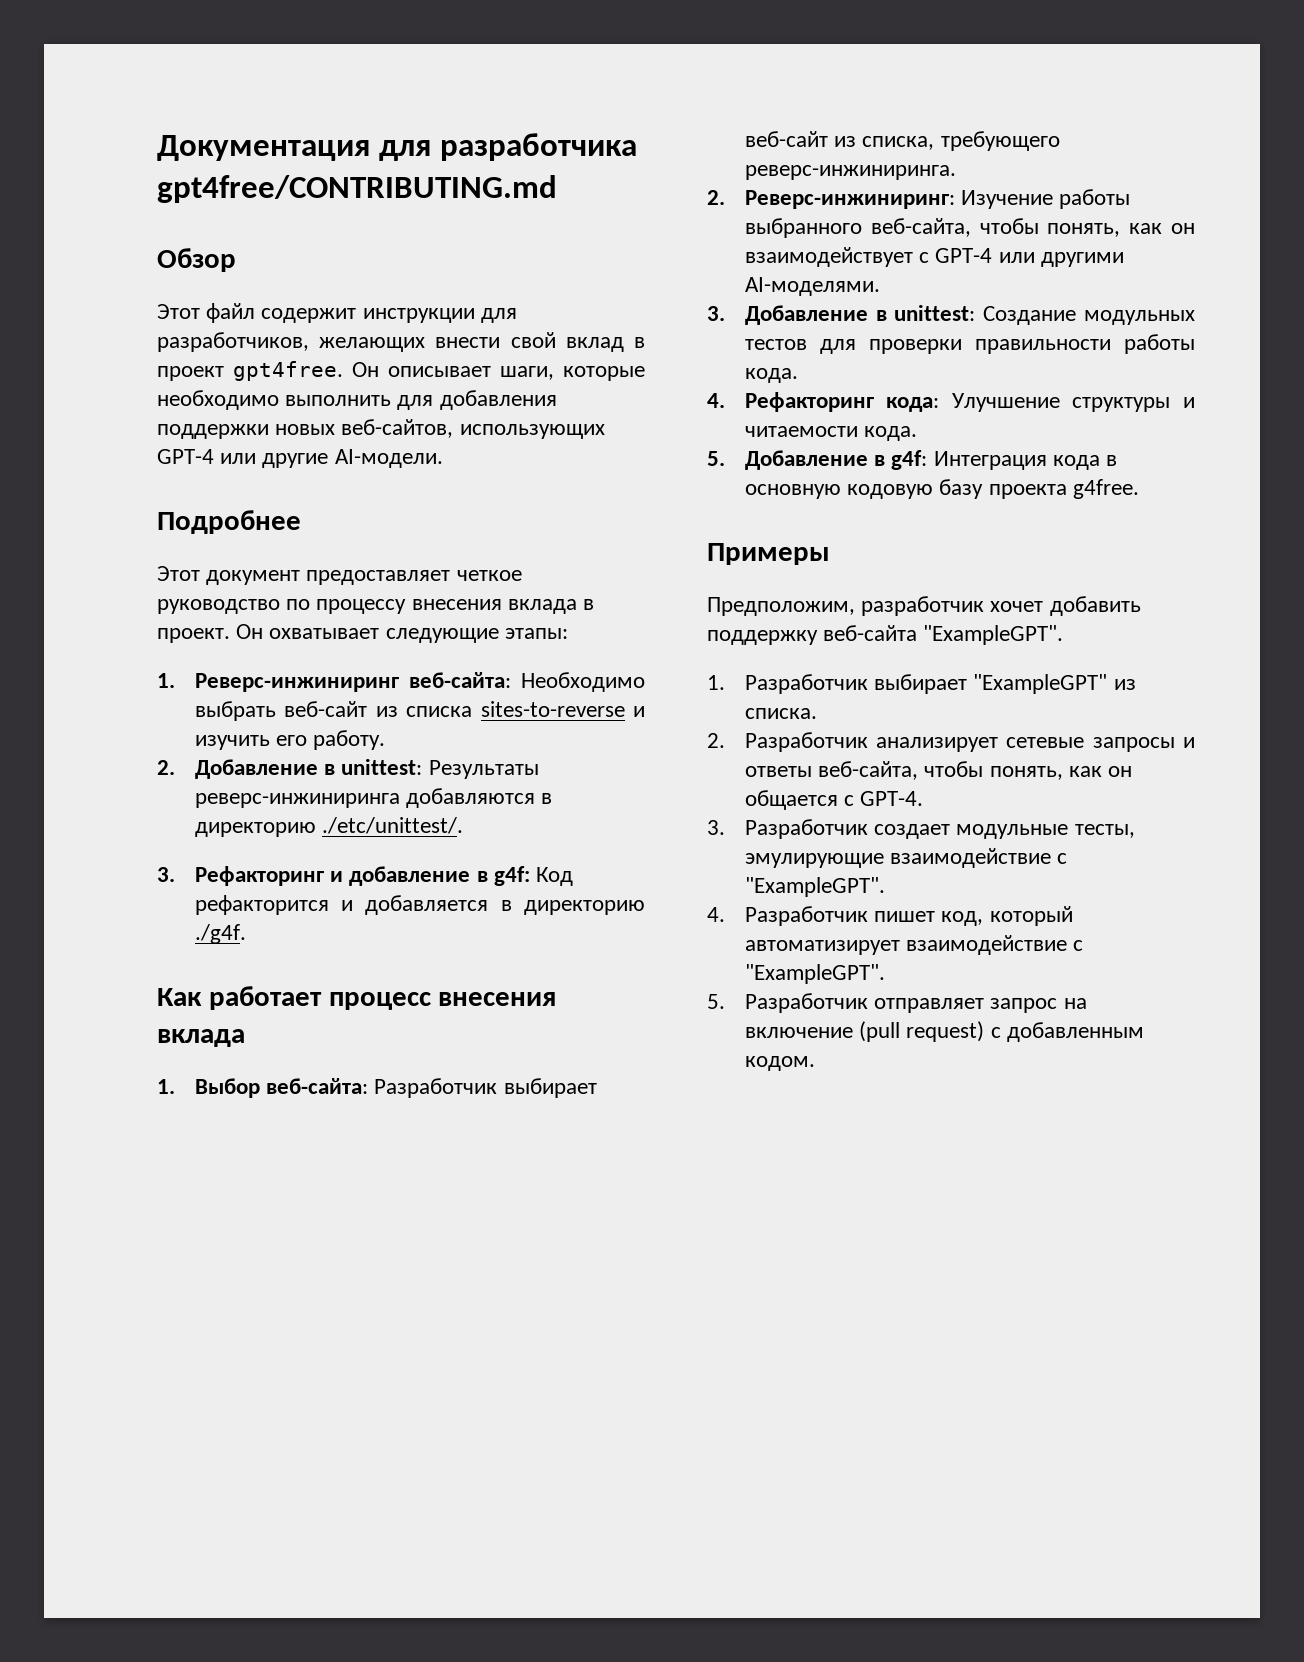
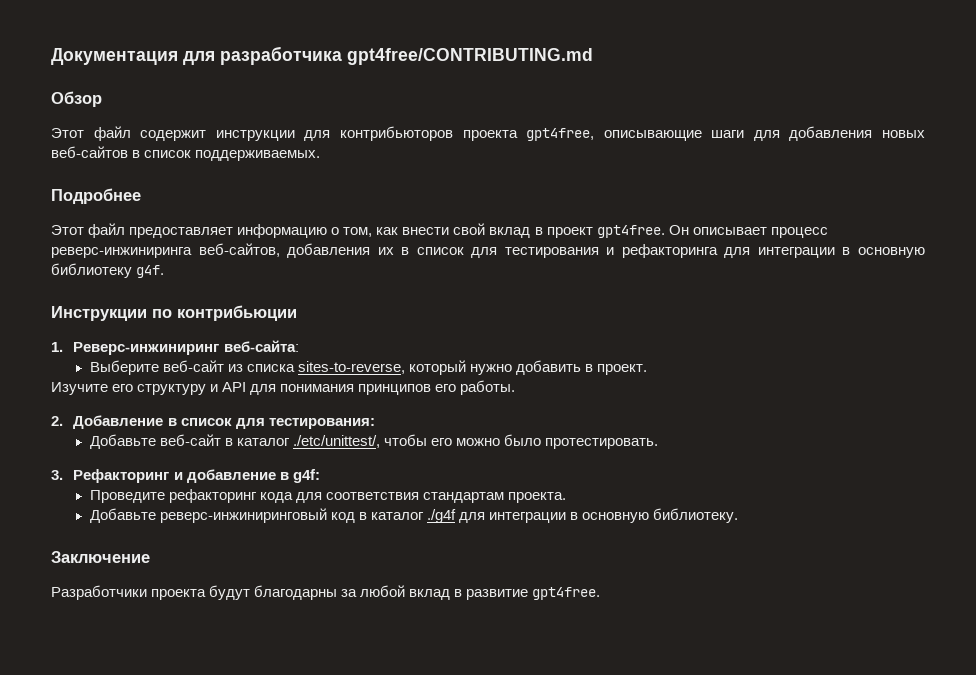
[157,332,426,352] разработчиков, желающих -> [339,126,926,141] [51,146,321,161] [51,188,141,204] [51,223,399,238] контрибьюторов проекта gpt4free, описывающие шаги для добавления новых веб-сайтов в список поддерживаемых. // Подробнее // Этот файл предоставляет информацию о том, как
[500,366,645,381] [157,390,557,410] [157,419,605,439] [157,449,443,468] [157,510,301,534] [157,566,522,585] [157,599,595,614] [157,624,568,643] шаги, которые необходимо выполнить для добавления поддержки новых веб-сайтов, использующих GPT-4 или другие AI-модели. // Подробнее // Этот документ предоставляет четкое руководство по процессу внесения вклада в проект. Он охватывает следующие этапы: -> [770,227,828,238] [51,243,926,258] [51,263,165,278] [51,305,297,321] процесс реверс-инжиниринга веб-сайтов, добавления их в список для тестирования и рефакторинга для интеграции в основную библиотеку g4f. // Инструкции по контрибьюции
[521,672,645,692] [194,701,276,721] Необходимо выбрать -> [89,360,159,375] // Выберите
[480,701,645,717] [194,730,386,750] [157,759,539,779] [194,788,553,808] [194,817,464,837] sites-to-reverse и изучить его работу. // 2. Добавление в unittest: Результаты реверс-инжиниринга добавляются в директорию ./etc/unittest/. -> [298,360,648,375] [51,380,516,395] [51,415,375,429] [89,434,659,449] sites-to-reverse, который нужно добавить в проект. // Изучите его структуру и API для понимания принципов его работы. // 2. Добавление в список для тестирования: // Добавьте веб-сайт в каталог ./etc/unittest/, чтобы его можно было протестировать.
[536,867,574,886] [194,895,645,915] [194,924,246,944] [157,986,557,1010] [157,1029,245,1047] [157,1078,597,1098] [744,131,1060,151] [744,165,956,180] [707,189,1131,209] [744,218,1195,238] [744,247,1124,267] [744,277,880,296] [707,305,1195,325] [744,334,1195,354] [744,368,798,383] [707,392,1195,412] [744,426,918,441] [707,450,1118,470] [744,479,1139,499] [707,543,830,565] [707,596,1141,616] [707,625,1064,645] [707,674,1136,694] [744,708,817,719] [707,732,1195,752] [744,761,1133,780] [744,790,924,810] [707,819,1135,839] [744,848,1068,868] [744,877,885,897] [707,906,1073,926] [744,935,1084,955] [744,964,885,984] [707,993,1087,1013] [744,1021,1144,1042] [744,1056,815,1071] Код рефакторится и добавляется в директорию ./g4f. // Как работает процесс внесения вклада // 1. Выбор веб-сайта: Разработчик выбирает веб-сайт из списка, требующего реверс-инжиниринга. // 2. Реверс-инжиниринг: Изучение работы выбранного веб-сайта, чтобы понять, как он взаимодействует с GPT-4 или другими AI-моделями. // 3. Добавление в unittest: Создание модульных тестов для проверки правильности работы кода. // 4. Рефакторинг кода: Улучшение структуры и читаемости кода. // 5. Добавление в g4f: Интеграция кода в основную кодовую базу проекта g4free. // Примеры // Предположим, разработчик хочет добавить поддержку веб-сайта "ExampleGPT". // 1. Разработчик выбирает "ExampleGPT" из списка. // 2. Разработчик анализирует сетевые запросы и ответы веб-сайта, чтобы понять, как он общается с GPT-4. // 3. Разработчик создает модульные тесты, эмулирующие взаимодействие с "ExampleGPT". // 4. Разработчик пишет код, который автоматизирует взаимодействие с "ExampleGPT". // 5. Разработчик отправляет запрос на включение (pull request) с добавленным кодом. -> [89,489,567,503] [89,508,739,523] [51,551,150,563] [51,585,601,600] // Проведите рефакторинг кода для соответствия стандартам проекта. // Добавьте реверс-инжиниринговый код в каталог ./g4f для интеграции в основную библиотеку. // Заключение // Разработчики проекта будут благодарны за любой вклад в развитие gpt4free.

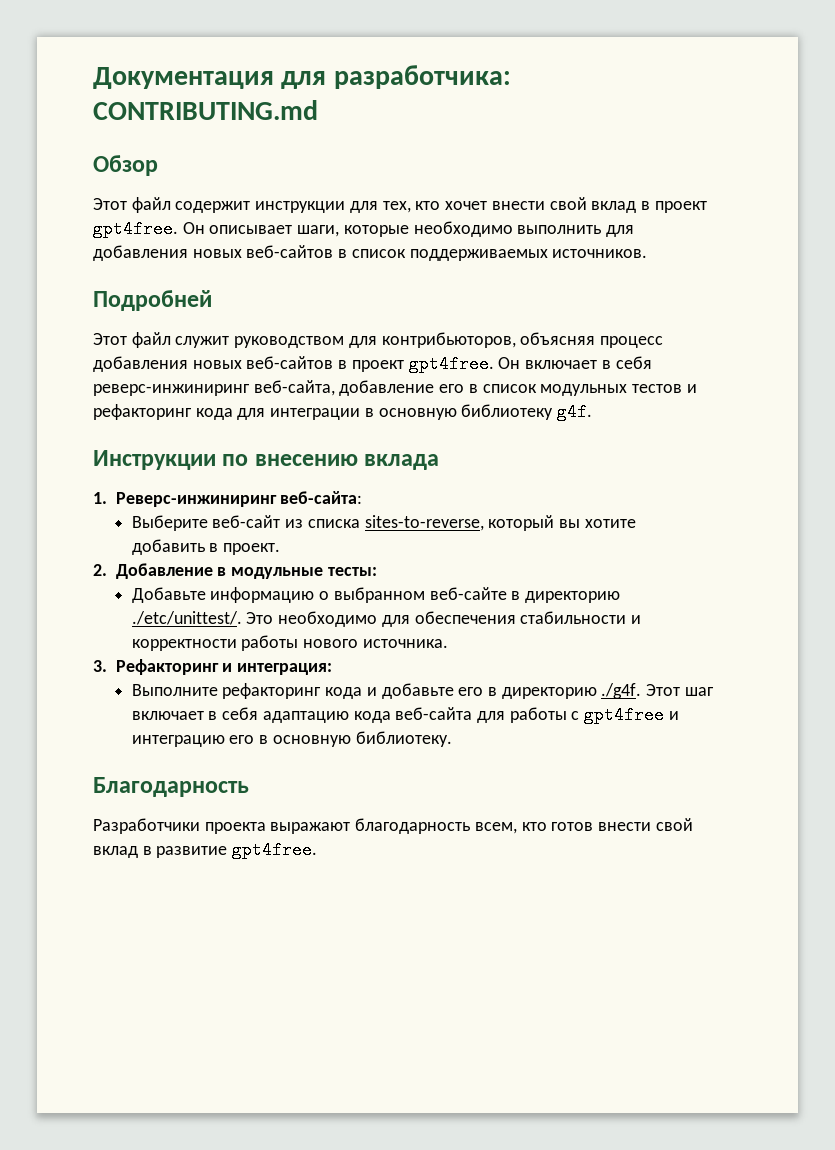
[220,46,593,65] разработчика gpt4free/CONTRIBUTING.md -> [333,65,511,89] [93,100,318,120] разработчика: CONTRIBUTING.md
[339,126,926,141] [51,146,321,161] [51,188,141,204] [51,223,399,238] контрибьюторов проекта gpt4free, описывающие шаги для добавления новых веб-сайтов в список поддерживаемых. // Подробнее // Этот файл предоставляет информацию о том, как -> [382,201,488,213] тех, кто хочет
[770,227,828,238] [51,243,718,258] процесс реверс-инжиниринга веб-сайтов, добавления их в список для тестирования и рефакторинга -> [297,221,635,237] [93,245,648,261] [93,290,212,311] [93,332,664,348] [93,355,652,373] [93,380,697,396] [93,404,233,420] шаги, которые необходимо выполнить для добавления новых веб-сайтов в список поддерживаемых источников. // Подробней // Этот файл служит руководством для контрибьюторов, объясняя процесс добавления новых веб-сайтов в проект gpt4free. Он включает в себя реверс-инжиниринг веб-сайта, добавление его в список модульных тестов и рефакторинг кода
[177,305,297,321] контрибьюции -> [254,454,440,470] внесению вклада
[470,364,513,375] нужно -> [558,519,636,528] вы хотите
[51,380,516,395] [51,415,375,429] [89,434,659,449] [51,469,320,483] [89,489,567,503] [89,508,567,523] Изучите его структуру и API для понимания принципов его работы. // 2. Добавление в список для тестирования: // Добавьте веб-сайт в каталог ./etc/unittest/, чтобы его можно было протестировать. // 3. Рефакторинг и добавление в g4f: // Проведите рефакторинг кода для соответствия стандартам проекта. // Добавьте реверс-инжиниринговый код в каталог ./g4f для интеграции -> [93,563,377,579] [131,587,620,603] [131,611,641,627] [131,635,448,651] [93,659,333,675] [131,683,714,699] [131,706,679,724] [131,735,255,747] 2. Добавление в модульные тесты: // Добавьте информацию о выбранном веб-сайте в директорию ./etc/unittest/. Это необходимо для обеспечения стабильности и корректности работы нового источника. // 3. Рефакторинг и интеграция: // Выполните рефакторинг кода и добавьте его в директорию ./g4f. Этот шаг включает в себя адаптацию кода веб-сайта для работы с gpt4free и интеграцию его
[51,551,150,563] Заключение -> [93,777,249,797] Благодарность
[209,585,406,600] будут благодарны за любой -> [270,818,693,834] выражают благодарность всем, кто готов внести свой

